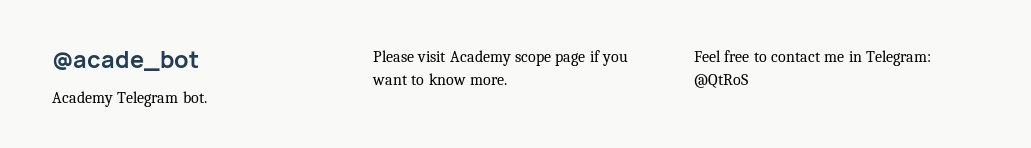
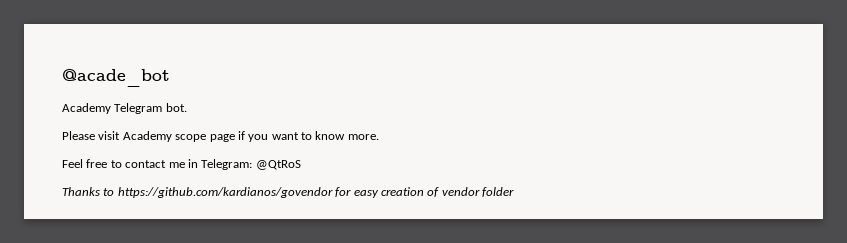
(748, 81) none -> [62,187,514,198] // Thanks to https://github.com/kardianos/govendor for easy creation of vendor folder

